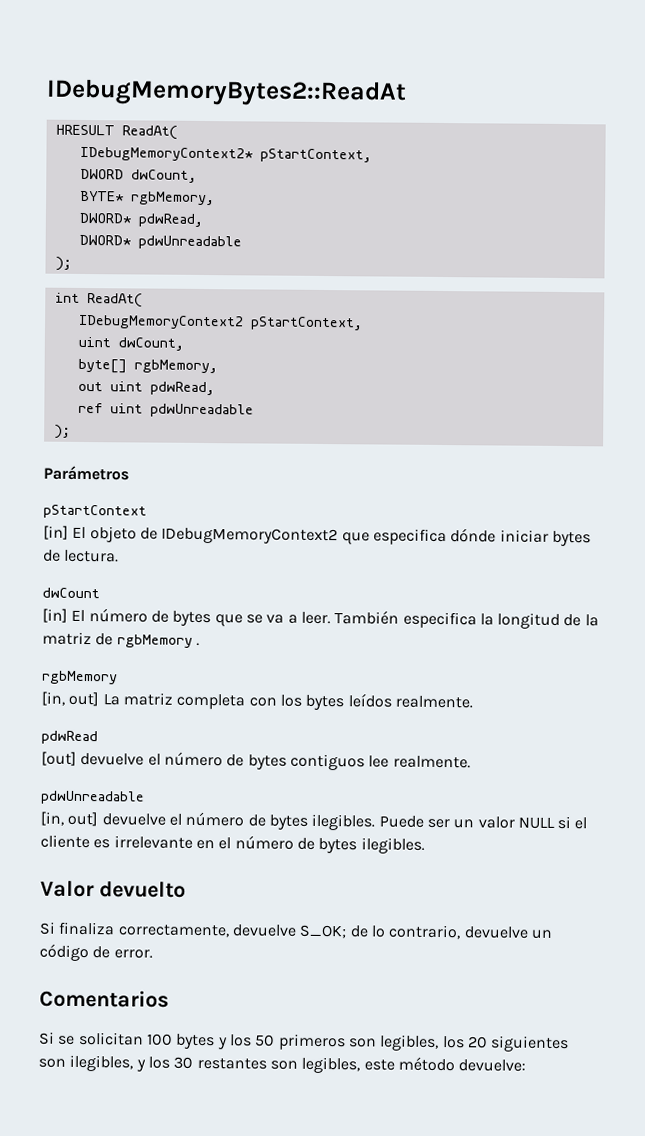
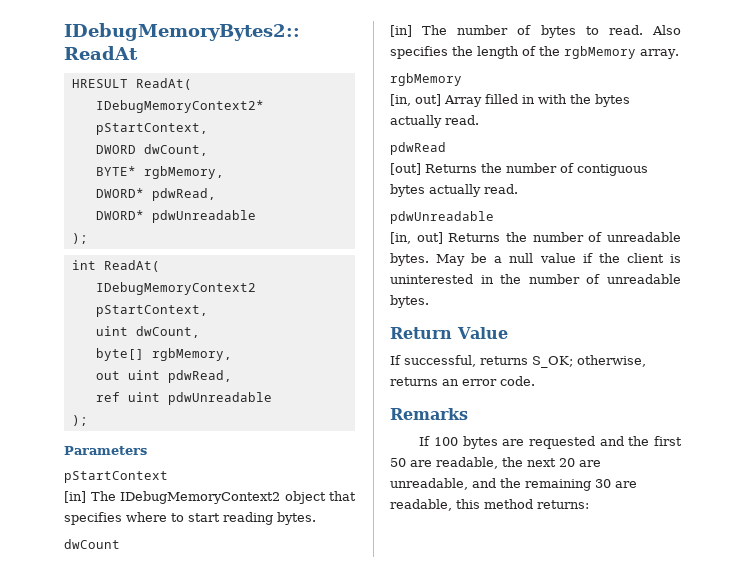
[43,465,129,481] Parámetros -> [64,446,147,455] Parameters
[72,526,591,547] [43,549,120,563] [42,587,100,599] [42,608,599,629] [42,631,200,648] [42,670,118,685] [41,691,473,711] [41,730,98,745] [41,751,471,771] [41,790,145,805] [40,811,588,831] [40,834,425,854] [40,880,186,898] [39,921,552,940] [39,943,153,962] [39,989,169,1008] [38,1031,570,1053] [38,1054,527,1074] El objeto de IDebugMemoryContext2 que especifica dónde iniciar bytes de lectura. // dwCount // [in] El número de bytes que se va a leer. También especifica la longitud de la matriz de rgbMemory . // rgbMemory // [in, out] La matriz completa con los bytes leídos realmente. // pdwRead // [out] devuelve el número de bytes contiguos lee realmente. // pdwUnreadable // [in, out] devuelve el número de bytes ilegibles. Puede ser un valor NULL si el cliente es irrelevante en el número de bytes ilegibles. // Valor devuelto // Si finaliza correctamente, devuelve S_OK; de lo contrario, devuelve un código de error. // Comentarios // Si se solicitan 100 bytes y los 50 primeros son legibles, los 20 siguientes son ilegibles, y los 30 restantes son legibles, este método devuelve: -> [90,491,356,504] [64,512,316,525] [64,539,120,549] [390,25,681,38] [390,46,679,59] [390,73,462,86] [390,94,630,107] [390,115,479,128] [390,142,446,155] [390,163,648,176] [390,184,518,197] [390,211,494,224] [390,232,681,244] [390,253,681,266] [390,274,681,284] [390,295,429,308] [390,327,508,339] [390,355,646,368] [390,376,535,386] [390,408,468,420] [419,436,682,449] [390,457,601,469] [390,478,637,491] [390,499,589,511] The IDebugMemoryContext2 object that specifies where to start reading bytes. // dwCount // [in] The number of bytes to read. Also specifies the length of the rgbMemory array. // rgbMemory // [in, out] Array filled in with the bytes actually read. // pdwRead // [out] Returns the number of contiguous bytes actually read. // pdwUnreadable // [in, out] Returns the number of unreadable bytes. May be a null value if the client is uninterested in the number of unreadable bytes. // Return Value // If successful, returns S_OK; otherwise, returns an error code. // Remarks // If 100 bytes are requested and the first 50 are readable, the next 20 are unreadable, and the remaining 30 are readable, this method returns:

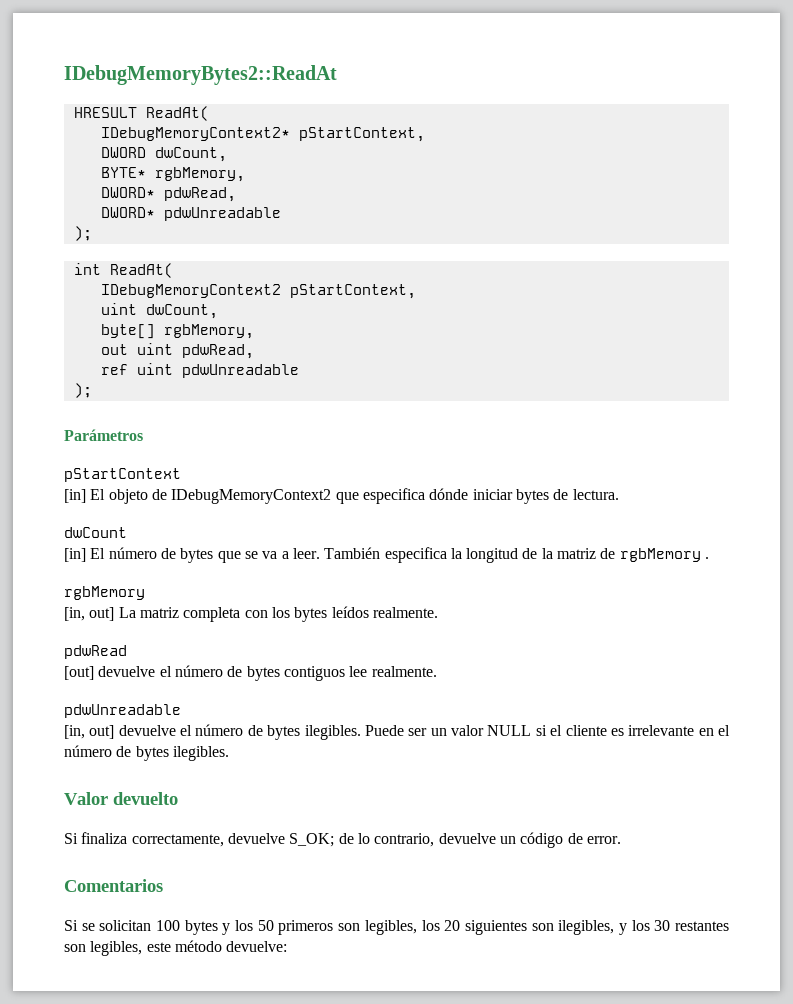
[64,446,147,455] Parameters -> [64,429,143,441] Parámetros
[90,491,356,504] [64,512,316,525] [64,539,120,549] [390,25,681,38] [390,46,679,59] [390,73,462,86] [390,94,630,107] [390,115,479,128] [390,142,446,155] [390,163,648,176] [390,184,518,197] [390,211,494,224] [390,232,681,244] [390,253,681,266] [390,274,681,284] [390,295,429,308] [390,327,508,339] [390,355,646,368] [390,376,535,386] [390,408,468,420] [419,436,682,449] [390,457,601,469] [390,478,637,491] [390,499,589,511] The IDebugMemoryContext2 object that specifies where to start reading bytes. // dwCount // [in] The number of bytes to read. Also specifies the length of the rgbMemory array. // rgbMemory // [in, out] Array filled in with the bytes actually read. // pdwRead // [out] Returns the number of contiguous bytes actually read. // pdwUnreadable // [in, out] Returns the number of unreadable bytes. May be a null value if the client is uninterested in the number of unreadable bytes. // Return Value // If successful, returns S_OK; otherwise, returns an error code. // Remarks // If 100 bytes are requested and the first 50 are readable, the next 20 are unreadable, and the remaining 30 are readable, this method returns: -> [90,488,619,504] [64,527,127,538] [64,547,710,563] [64,586,145,600] [64,606,438,622] [64,645,127,659] [64,665,437,681] [64,704,181,718] [64,724,730,740] [64,745,229,761] [64,792,178,805] [64,832,621,848] [64,879,163,892] [64,920,729,935] [64,940,288,956] El objeto de IDebugMemoryContext2 que especifica dónde iniciar bytes de lectura. // dwCount // [in] El número de bytes que se va a leer. También especifica la longitud de la matriz de rgbMemory . // rgbMemory // [in, out] La matriz completa con los bytes leídos realmente. // pdwRead // [out] devuelve el número de bytes contiguos lee realmente. // pdwUnreadable // [in, out] devuelve el número de bytes ilegibles. Puede ser un valor NULL si el cliente es irrelevante en el número de bytes ilegibles. // Valor devuelto // Si finaliza correctamente, devuelve S_OK; de lo contrario, devuelve un código de error. // Comentarios // Si se solicitan 100 bytes y los 50 primeros son legibles, los 20 siguientes son ilegibles, y los 30 restantes son legibles, este método devuelve:

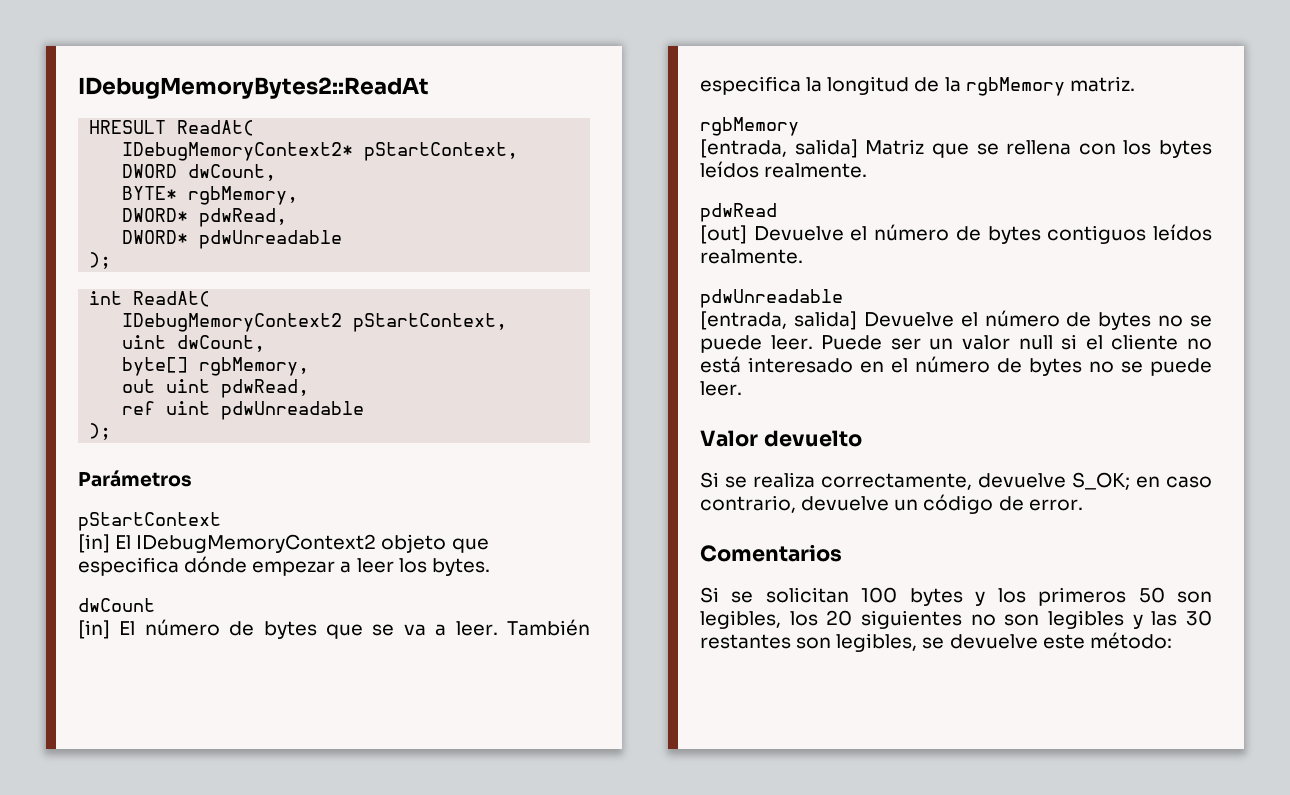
[108,488,619,504] objeto de IDebugMemoryContext2 que especifica dónde iniciar bytes de lectura. -> [136,534,489,553] [78,556,490,576] IDebugMemoryContext2 objeto que especifica dónde empezar a leer los bytes.
[557,548,710,562] [64,586,145,600] [64,607,241,622] matriz de rgbMemory . // rgbMemory // [in, out] La matriz completa -> [965,76,1135,96] [700,117,799,136] [700,139,1072,158] rgbMemory matriz. // rgbMemory // [entrada, salida] Matriz que se rellena
[98,666,156,677] devuelve -> [753,226,844,241] Devuelve
[349,666,368,677] lee -> [1153,224,1212,241] leídos
[64,724,361,740] [in, out] devuelve el número de bytes ilegibles. -> [700,310,1212,330] [700,335,813,353] [entrada, salida] Devuelve el número de bytes no se puede leer.
[487,725,532,736] NULL -> [1018,335,1053,350] null
[610,725,695,736] es irrelevante -> [1187,338,1212,350] [700,356,853,373] no está interesado
[172,746,229,761] ilegibles. -> [1089,358,1212,376] [700,381,742,396] no se puede leer.
[81,832,128,844] finaliza -> [725,472,815,488] se realiza
[338,833,370,844] de lo -> [1136,476,1212,488] en caso
[257,920,334,935] 50 primeros -> [1038,587,1165,606] primeros 50
[531,920,729,935] [64,940,288,956] son ilegibles, y los 30 restantes son legibles, este método devuelve: -> [970,610,1212,629] [700,632,1172,652] no son legibles y las 30 restantes son legibles, se devuelve este método:

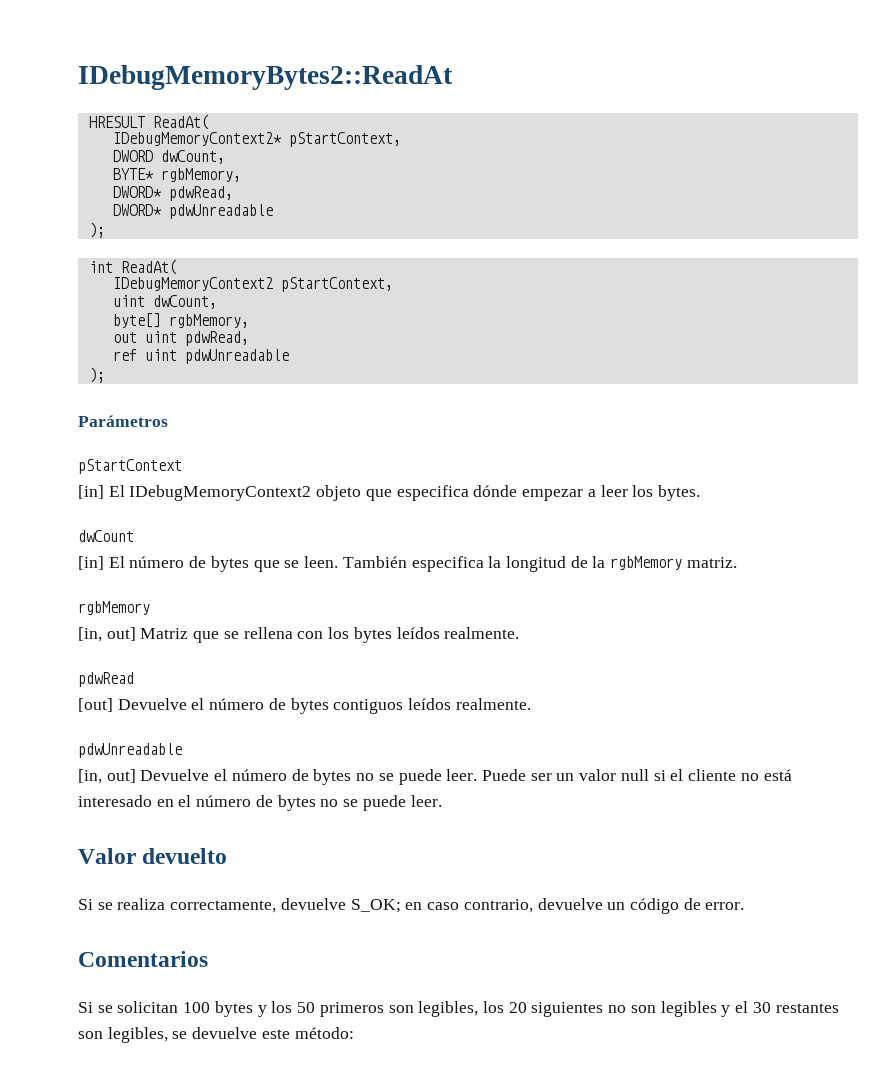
[403,621,498,636] va a leer. -> [304,556,339,568] leen.
[700,139,858,158] [entrada, salida] -> [78,627,136,642] [in, out]
[700,311,857,330] [entrada, salida] -> [78,769,136,784] [in, out]
[1038,587,1165,606] primeros 50 -> [297,1002,384,1017] 50 primeros
[1151,611,1178,626] las -> [735,1001,749,1013] el

